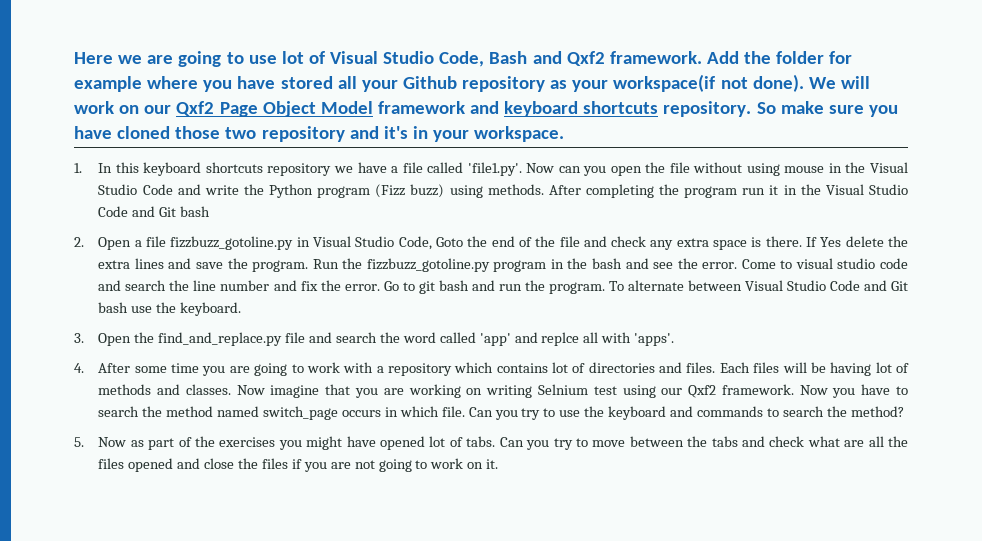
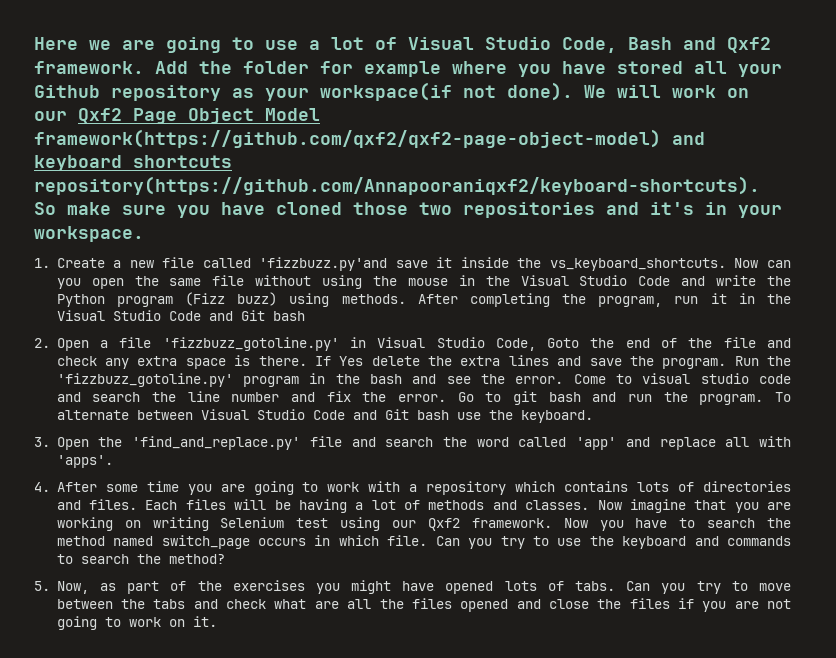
(277, 59) none -> [309,40,320,50] a
[377,101,465,114] framework -> [34,129,661,148] framework(https://github.com/qxf2/qxf2-page-object-model)
[663,101,752,117] repository. -> [34,176,760,195] repository(https://github.com/Annapooraniqxf2/keyboard-shortcuts).
[261,126,345,142] repository -> [463,202,595,218] repositories
[98,162,522,176] In this keyboard shortcuts repository we have a file called 'file1.py'. -> [56,257,726,271] Create a new file called 'fizzbuzz.py'and save it inside the vs_keyboard_shortcuts.
(666, 167) none -> [169,278,202,286] same
(780, 169) none -> [372,276,397,286] the
[684,186,738,198] program -> [598,296,663,307] program,
[170,236,294,250] fizzbuzz_gotoline.py -> [162,337,339,351] 'fizzbuzz_gotoline.py'
[366,258,490,272] fizzbuzz_gotoline.py -> [56,373,233,387] 'fizzbuzz_gotoline.py'
[158,332,283,346] find_and_replace.py -> [132,436,301,450] 'find_and_replace.py'
[541,332,580,346] replce -> [659,437,716,450] replace
[552,362,569,373] lot -> [637,482,670,492] lots
(872, 369) none -> [355,502,364,510] a
[537,384,588,395] Selnium -> [220,517,285,528] Selenium
[98,437,127,447] Now -> [56,581,89,594] Now,
[429,436,446,447] lot -> [504,581,537,591] lots

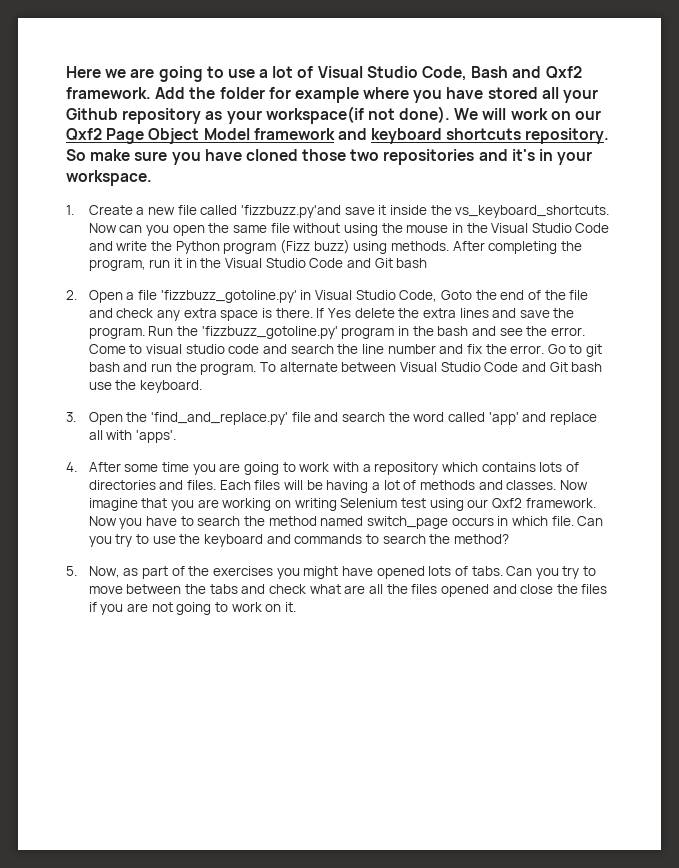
[34,129,661,148] framework(https://github.com/qxf2/qxf2-page-object-model) -> [253,128,335,140] framework
[34,176,760,195] repository(https://github.com/Annapooraniqxf2/keyboard-shortcuts). -> [525,128,610,144] repository.

